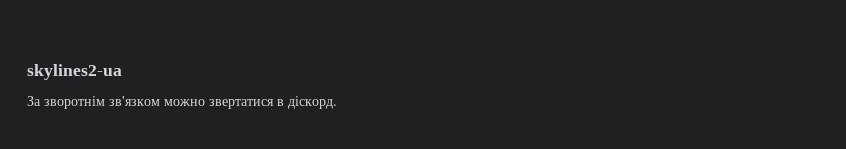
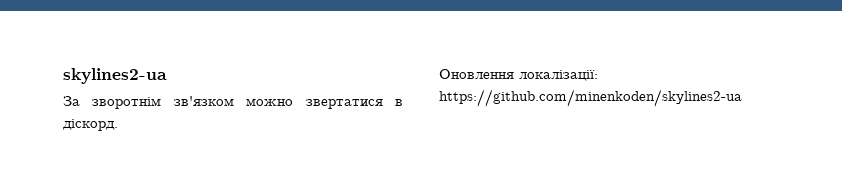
(337, 102) none -> [439,69,598,81] [439,89,742,107] // Оновлення локалізації: https://github.com/minenkoden/skylines2-ua

